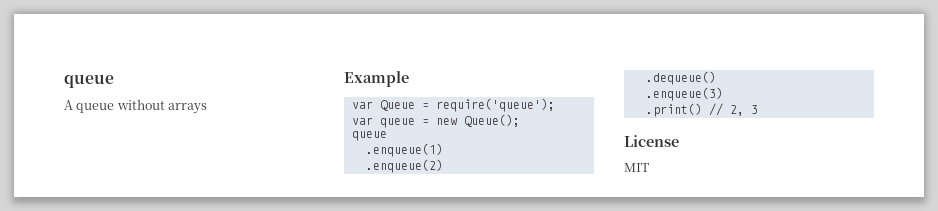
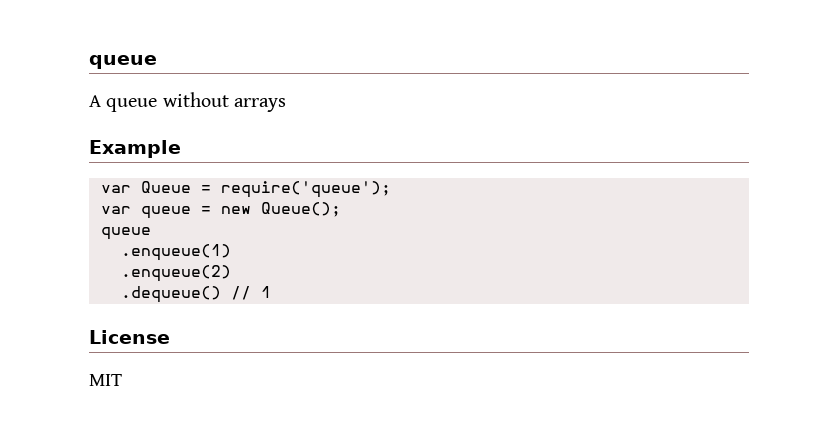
[645,87,723,101] [645,103,758,117] // .enqueue(3) // .print() // 2, 3 -> [230,286,271,300] // 1

